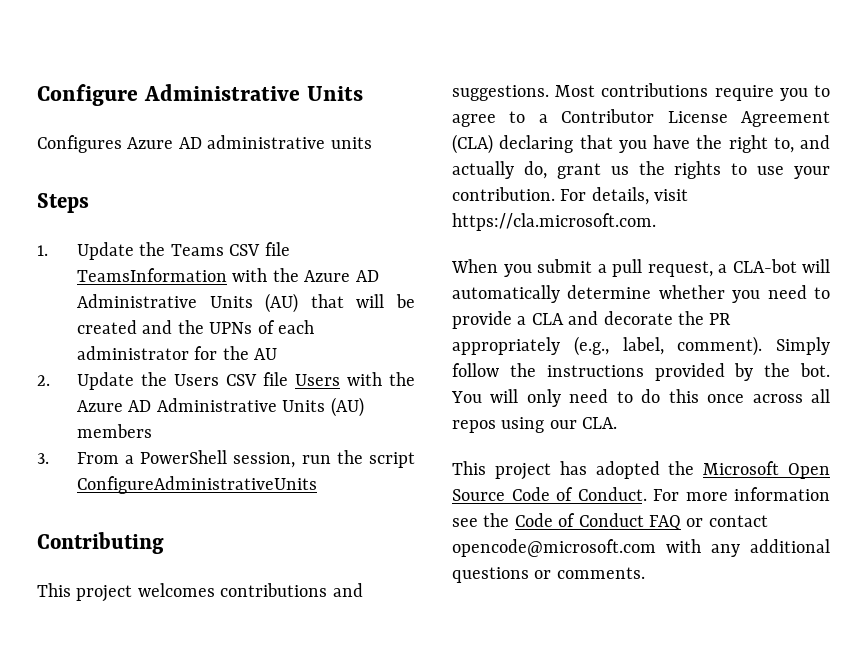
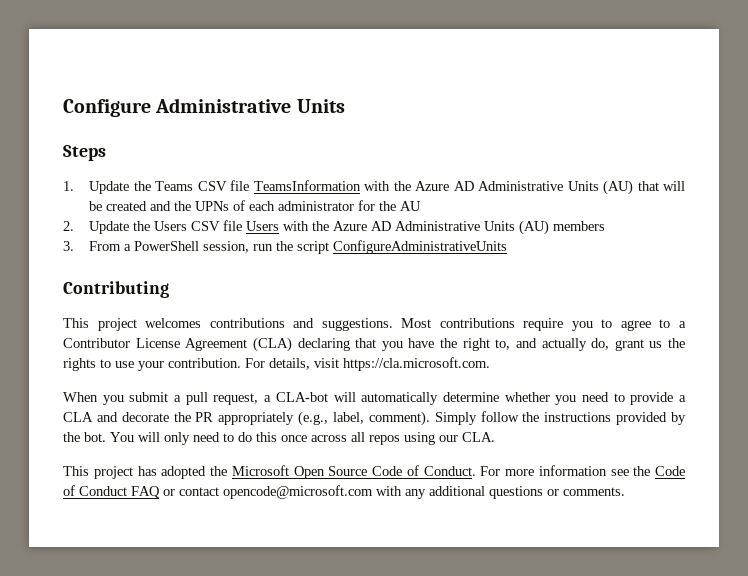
[37,135,372,153] // Configures Azure AD administrative units -> (345, 106) none

